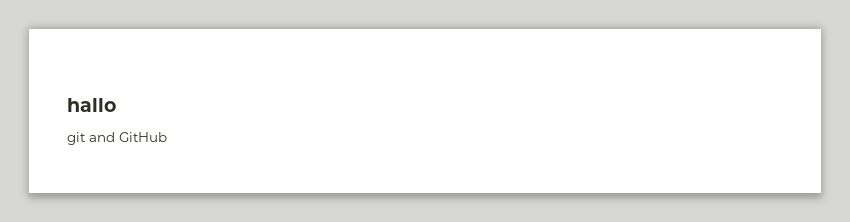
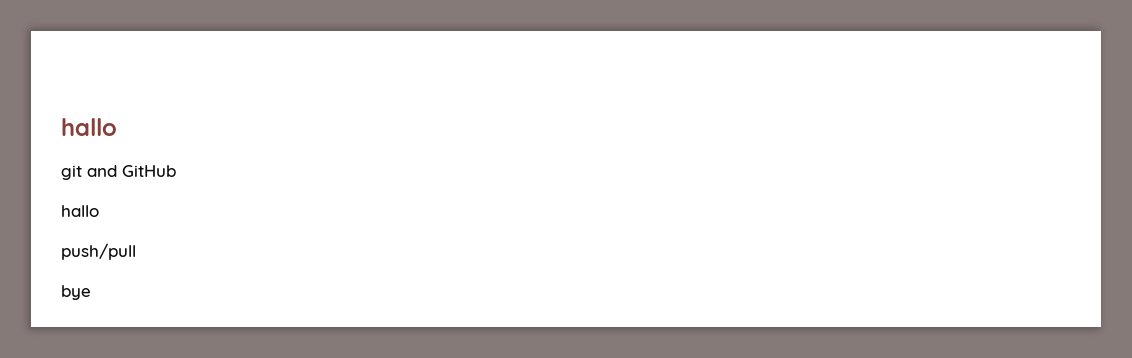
(167, 137) none -> [61,205,99,217] [61,243,136,260] [61,285,91,300] // hallo // push/pull // bye

